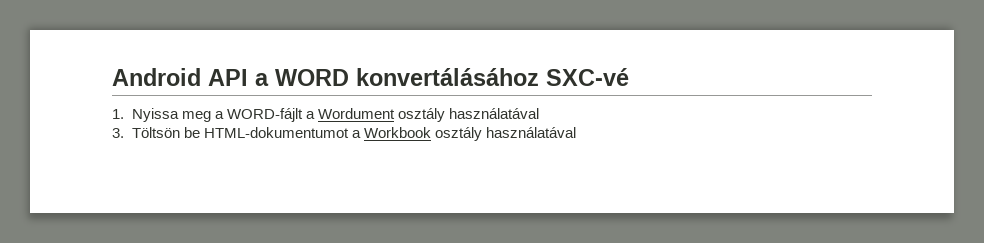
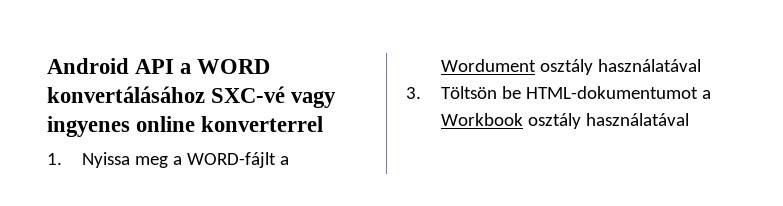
(629, 77) none -> [291,91,337,108] [47,116,324,137] vagy ingyenes online konverterrel

